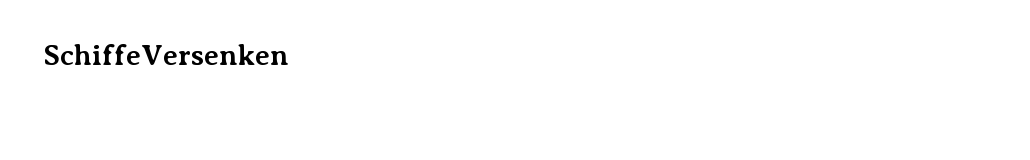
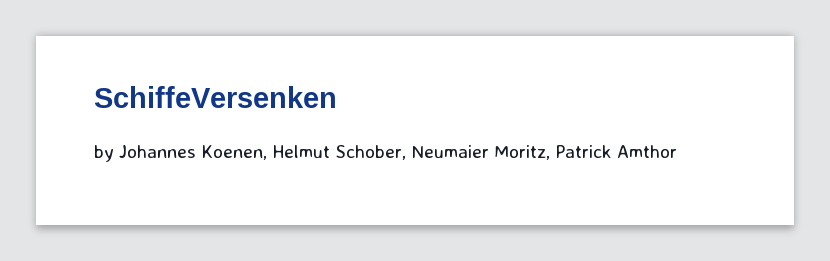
(289, 54) none -> [94,145,678,162] // by Johannes Koenen, Helmut Schober, Neumaier Moritz, Patrick Amthor

